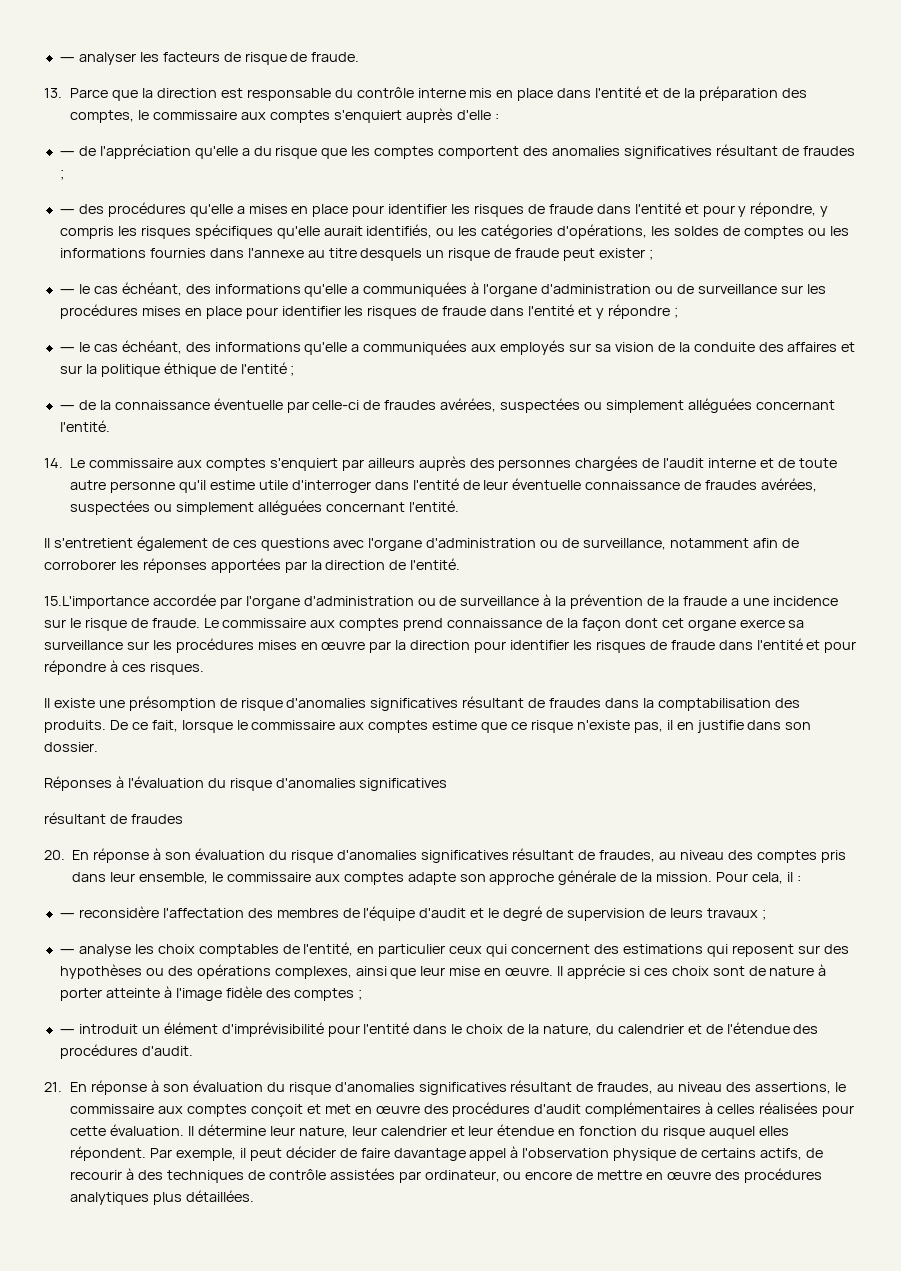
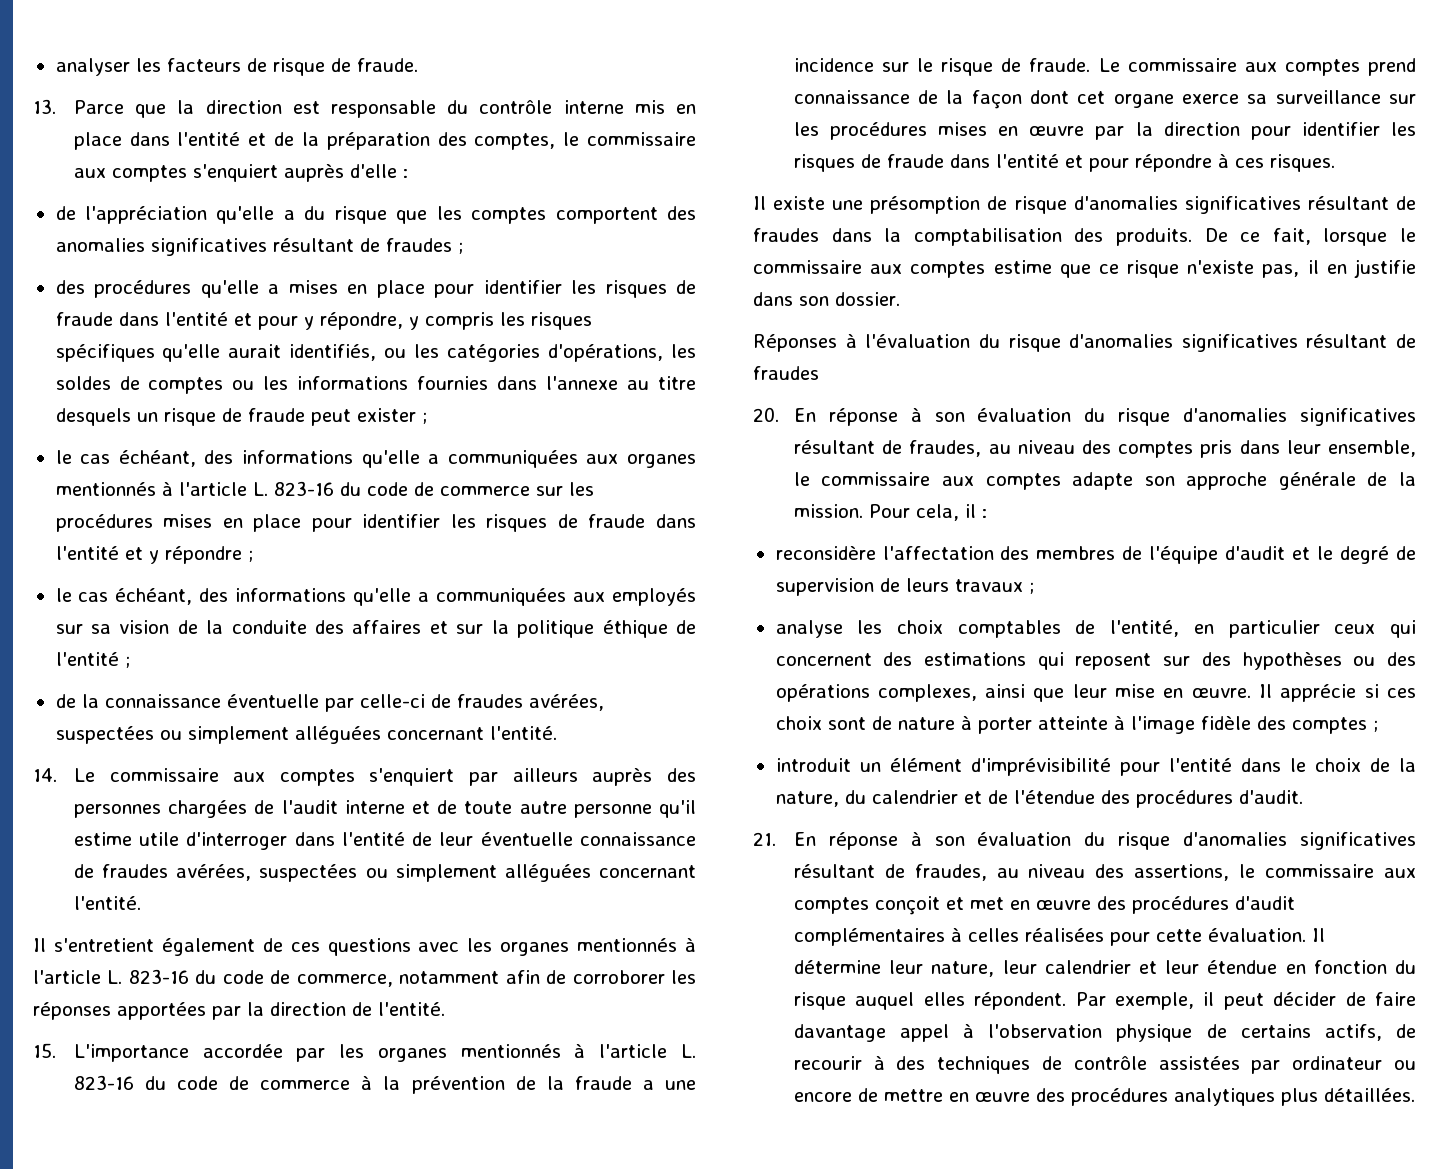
[59,57,75,62] ― -> (55, 67) none
[59,151,75,156] ― -> (408, 173) none
[59,209,75,214] ― -> (463, 248) none
[59,282,777,297] ― le cas échéant, des informations qu'elle a communiquées à l'organe d'administration ou de surveillance -> [55,450,697,468] [55,481,530,496] le cas échéant, des informations qu'elle a communiquées aux organes mentionnés à l'article L. 823-16 du code de commerce
[59,347,75,352] ― -> (253, 556) none
[59,405,75,410] ― -> (130, 662) none
[368,538,667,551] l'organe d'administration ou de surveillance, -> [467,938,696,956] [33,969,393,987] les organes mentionnés à l'article L. 823-16 du code de commerce,
[44,594,540,609] 15.L'importance accordée par l'organe d'administration ou de surveillance -> [33,1043,697,1062] [73,1075,351,1090] 15. L'importance accordée par les organes mentionnés à l'article L. 823-16 du code de commerce
(448, 784) // -> (1298, 343) none
[59,913,75,918] ― -> (987, 513) none
[59,949,75,954] ― -> (1034, 588) none
[59,1029,75,1034] ― -> (1378, 726) none
[424,1170,500,1182] ordinateur, -> [1292,1056,1383,1070] ordinateur

